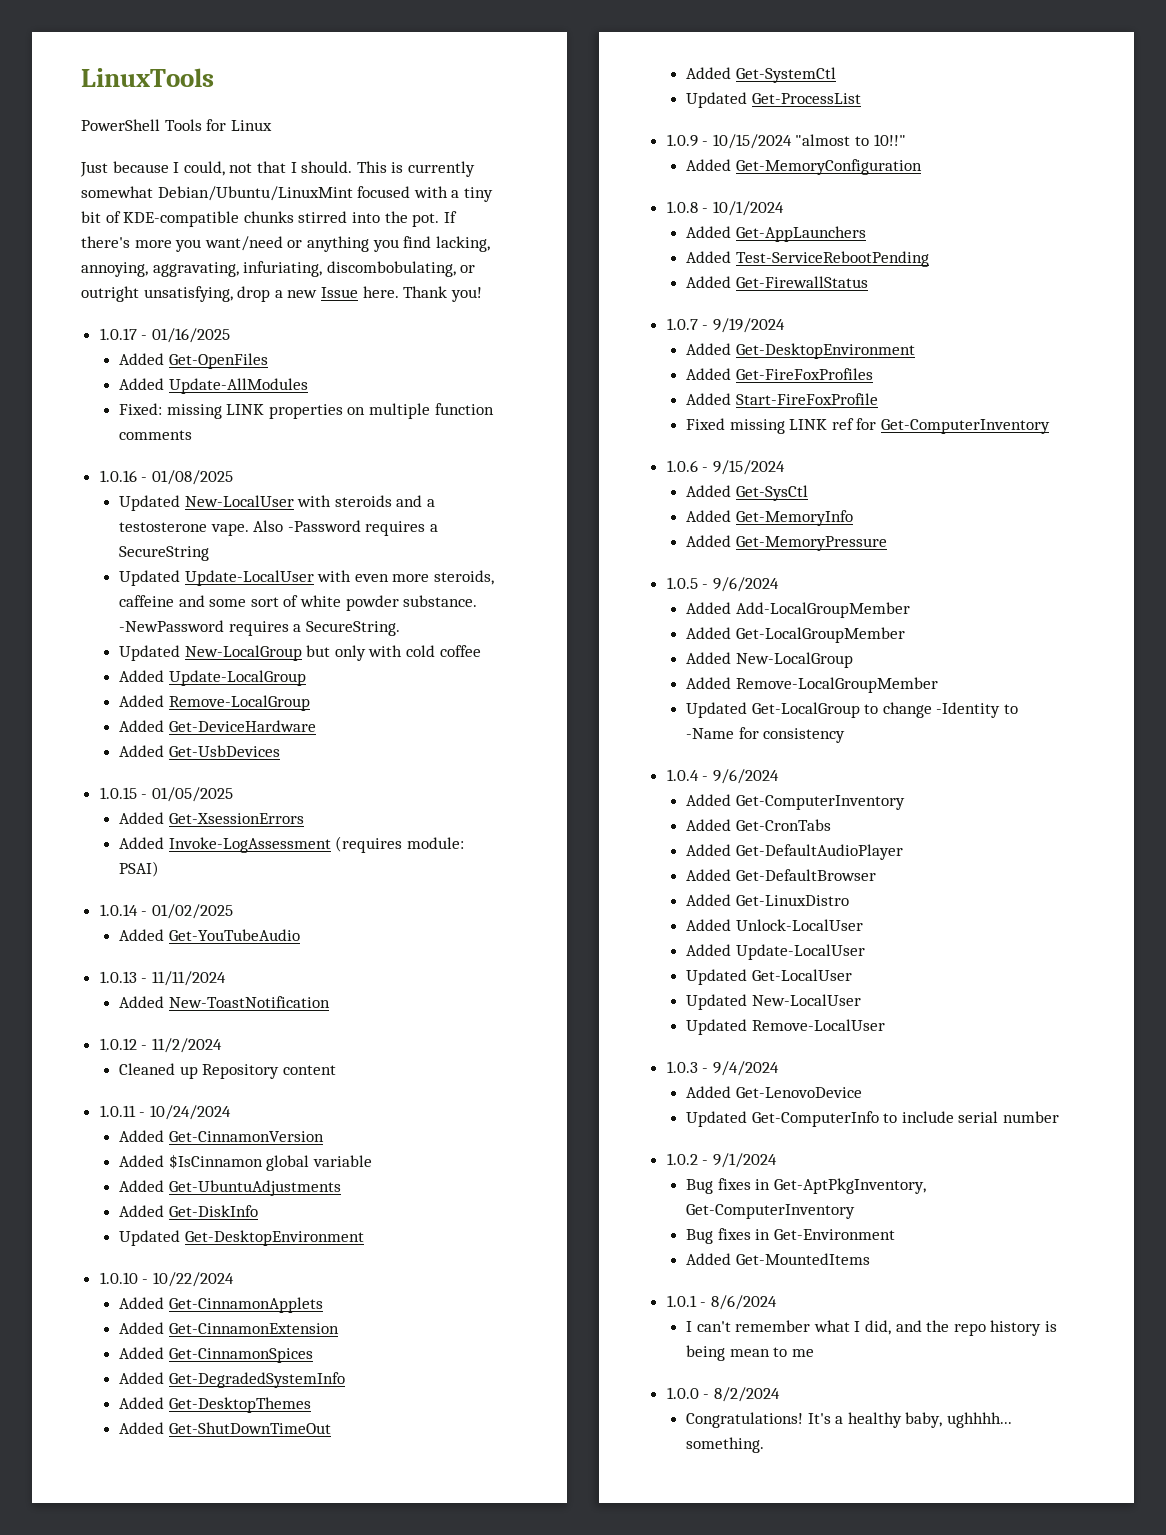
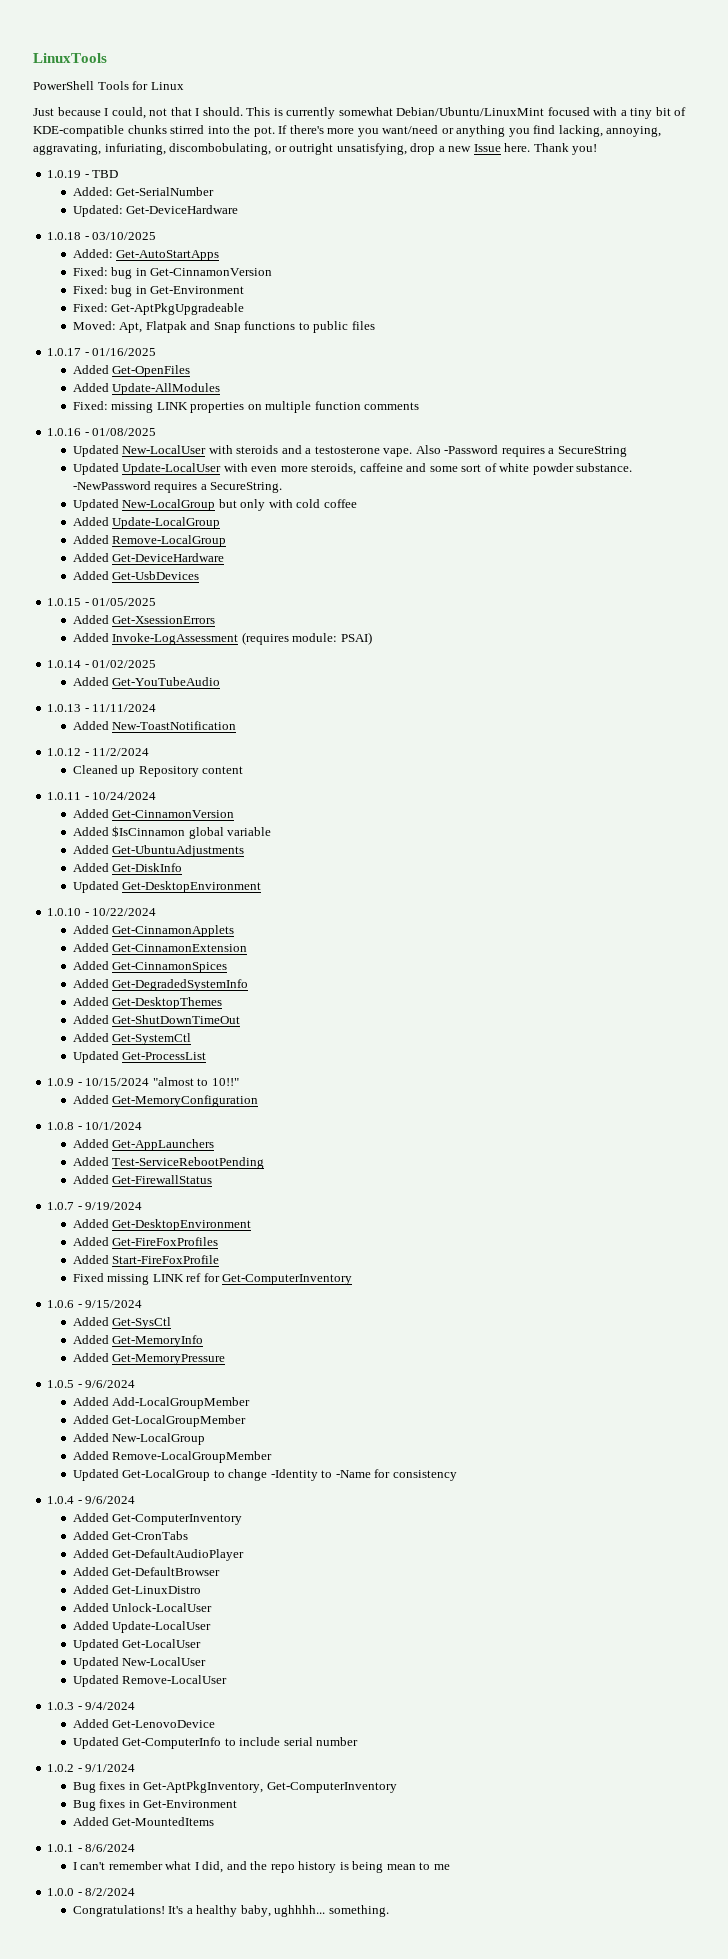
(482, 294) none -> [47,170,119,178] [72,187,215,196] [72,205,239,217] [47,232,157,240] [72,249,220,261] [72,267,273,279] [72,285,245,297] [72,303,245,315] [72,321,375,333] // 1.0.19 - TBD // Added: Get-SerialNumber // Updated: Get-DeviceHardware // 1.0.18 - 03/10/2025 // Added: Get-AutoStartApps // Fixed: bug in Get-CinnamonVersion // Fixed: bug in Get-Environment // Fixed: Get-AptPkgUpgradeable // Moved: Apt, Flatpak and Snap functions to public files

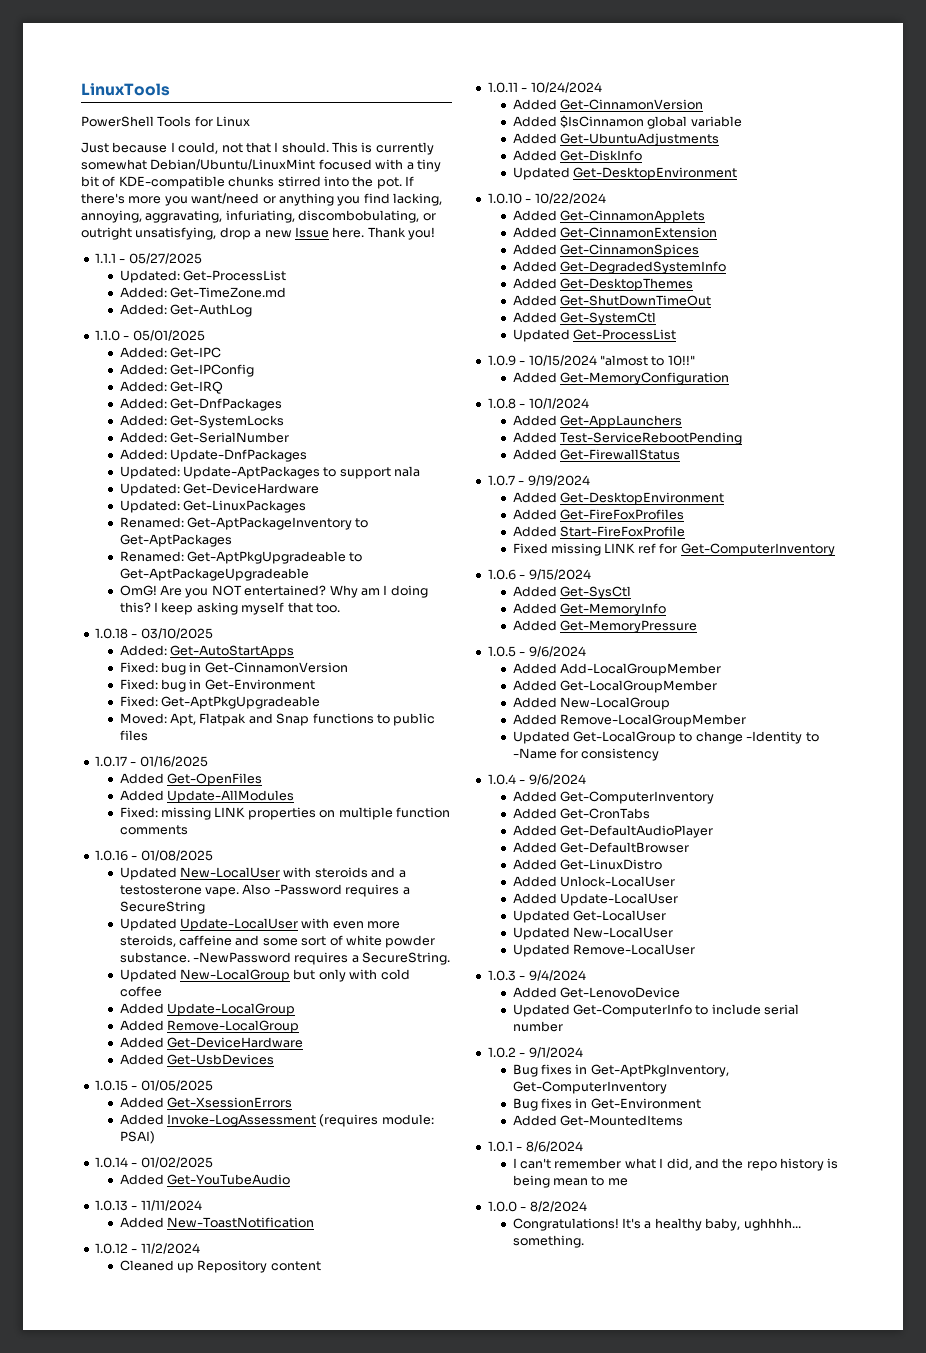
[47,170,119,178] [72,187,215,196] [72,205,239,217] 1.0.19 - TBD // Added: Get-SerialNumber // Updated: Get-DeviceHardware -> [94,253,202,264] [119,270,287,283] [119,287,287,298] [119,304,253,317] [94,330,205,341] [119,347,222,358] [119,364,255,377] [119,381,224,394] [119,398,283,411] [119,415,285,428] [119,432,290,443] [119,449,308,462] [119,466,421,479] [119,483,320,496] [119,500,307,513] [119,517,369,530] [119,534,232,547] [119,551,363,564] [119,568,309,581] [119,585,428,598] [119,602,340,615] 1.1.1 - 05/27/2025 // Updated: Get-ProcessList // Added: Get-TimeZone.md // Added: Get-AuthLog // 1.1.0 - 05/01/2025 // Added: Get-IPC // Added: Get-IPConfig // Added: Get-IRQ // Added: Get-DnfPackages // Added: Get-SystemLocks // Added: Get-SerialNumber // Added: Update-DnfPackages // Updated: Update-AptPackages to support nala // Updated: Get-DeviceHardware // Updated: Get-LinuxPackages // Renamed: Get-AptPackageInventory to Get-AptPackages // Renamed: Get-AptPkgUpgradeable to Get-AptPackageUpgradeable // OmG! Are you NOT entertained? Why am I doing this? I keep asking myself that too.

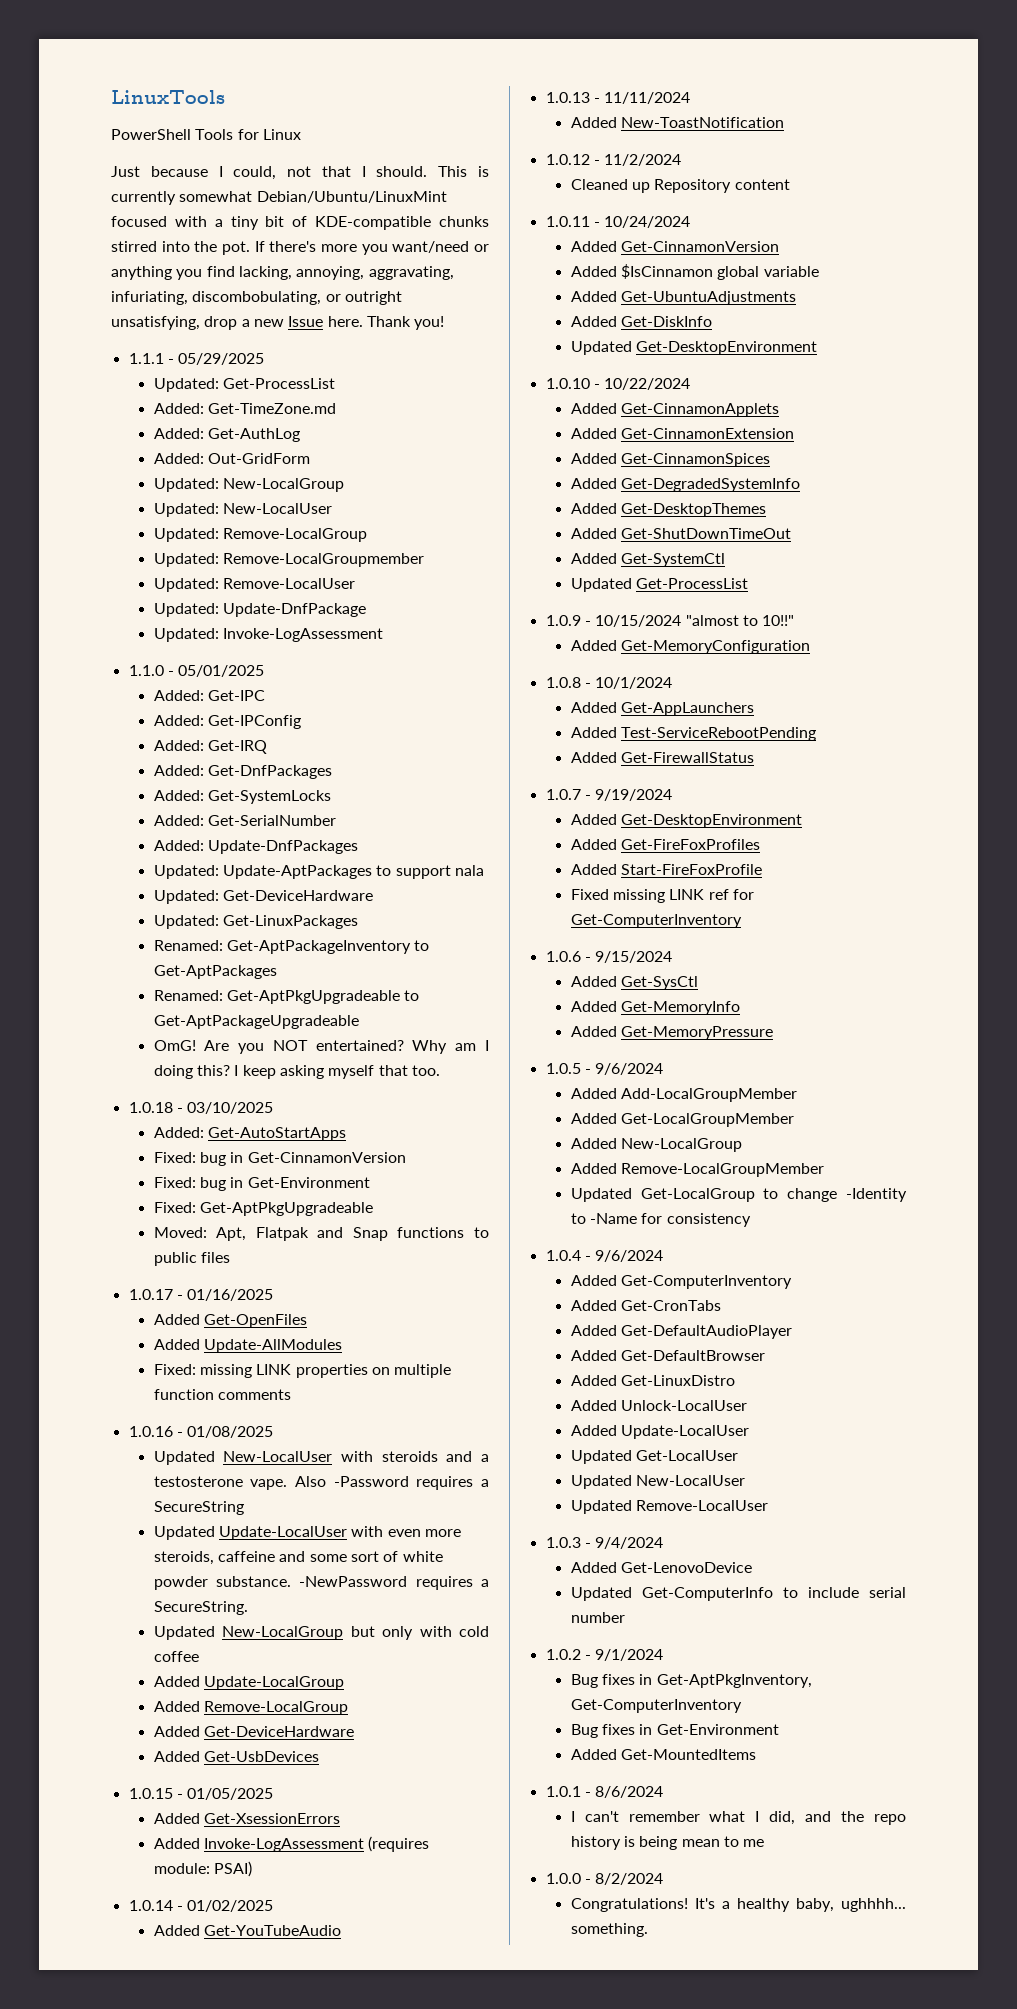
[128,253,202,264] 05/27/2025 -> [178,353,265,365] 05/29/2025
(253, 310) none -> [153,453,310,464] [153,478,344,492] [153,503,332,517] [153,528,367,542] [153,553,424,567] [153,578,355,592] [153,603,366,617] [153,628,383,642] // Added: Out-GridForm // Updated: New-LocalGroup // Updated: New-LocalUser // Updated: Remove-LocalGroup // Updated: Remove-LocalGroupmember // Updated: Remove-LocalUser // Updated: Update-DnfPackage // Updated: Invoke-LogAssessment

